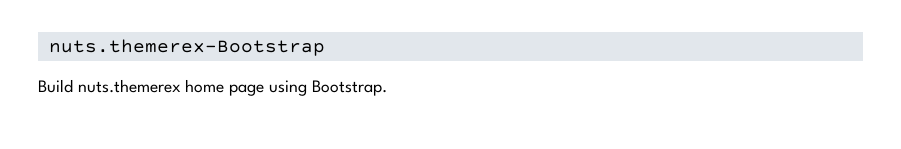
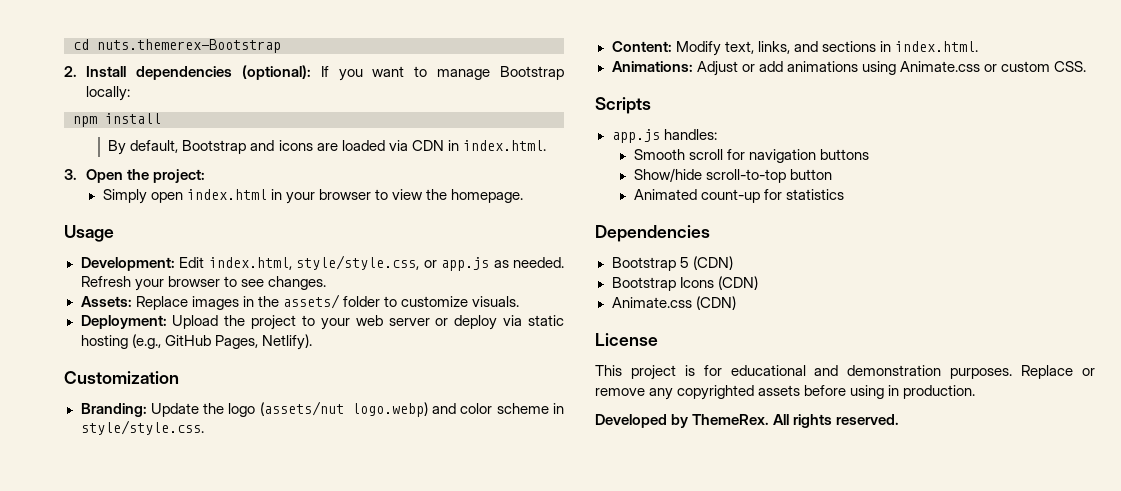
(48, 47) none -> [73,39,89,50] cd
[38,79,387,96] Build nuts.themerex home page using Bootstrap. -> [64,65,564,81] [86,86,131,101] [73,113,161,127] [108,140,546,155] [64,169,206,183] [102,189,524,204] [64,225,114,242] [80,255,564,271] [80,276,326,291] [80,294,519,310] [80,315,565,330] [80,334,312,350] [64,371,179,384] [80,401,564,417] [80,420,204,435] [611,41,978,56] [611,61,1086,76] [595,97,651,114] [611,129,717,143] [633,149,869,163] [633,168,832,183] [633,189,844,203] [595,225,710,242] [611,256,733,271] [611,276,758,291] [611,296,736,310] [595,333,658,346] [595,365,1095,380] [595,385,976,400] [595,414,900,428] 2. Install dependencies (optional): If you want to manage Bootstrap locally: // npm install // By default, Bootstrap and icons are loaded via CDN in index.html. // 3. Open the project: // Simply open index.html in your browser to view the homepage. // Usage // Development: Edit index.html, style/style.css, or app.js as needed. Refresh your browser to see changes. // Assets: Replace images in the assets/ folder to customize visuals. // Deployment: Upload the project to your web server or deploy via static hosting (e.g., GitHub Pages, Netlify). // Customization // Branding: Update the logo (assets/nut logo.webp) and color scheme in style/style.css. // Content: Modify text, links, and sections in index.html. // Animations: Adjust or add animations using Animate.css or custom CSS. // Scripts // app.js handles: // Smooth scroll for navigation buttons // Show/hide scroll-to-top button // Animated count-up for statistics // Dependencies // Bootstrap 5 (CDN) // Bootstrap Icons (CDN) // Animate.css (CDN) // License // This project is for educational and demonstration purposes. Replace or remove any copyrighted assets before using in production. // Developed by ThemeRex. All rights reserved.

